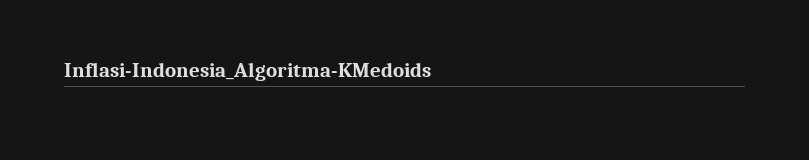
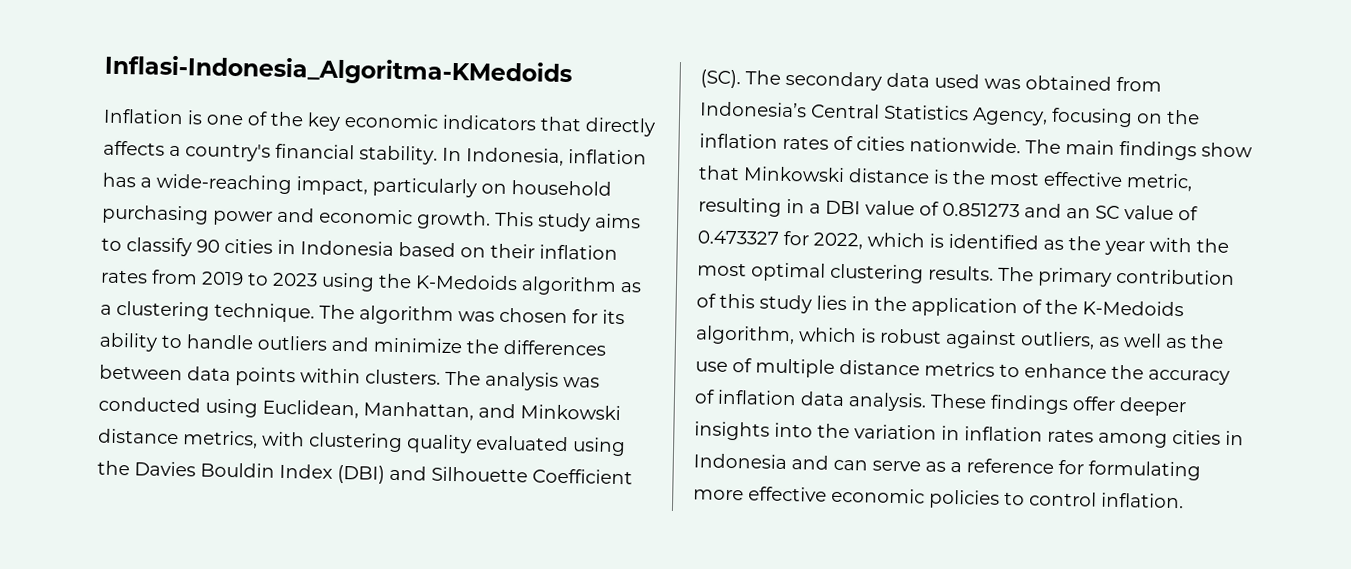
(431, 71) none -> [103,108,655,137] [103,140,647,166] [102,172,612,198] [102,204,641,232] [101,237,618,260] [100,269,642,296] [100,300,625,326] [99,332,606,356] [99,364,600,391] [98,396,621,421] [98,428,626,457] [97,460,633,485] [700,69,1162,92] [700,101,1200,128] [699,133,1253,161] [698,165,1193,192] [698,197,1198,221] [697,230,1229,256] [697,262,1235,287] [696,293,1184,318] [695,325,1224,350] [695,358,1230,385] [694,389,1187,417] [694,421,1244,448] [693,453,1201,481] [693,486,1184,509] // Inflation is one of the key economic indicators that directly affects a country's financial stability. In Indonesia, inflation has a wide-reaching impact, particularly on household purchasing power and economic growth. This study aims to classify 90 cities in Indonesia based on their inflation rates from 2019 to 2023 using the K-Medoids algorithm as a clustering technique. The algorithm was chosen for its ability to handle outliers and minimize the differences between data points within clusters. The analysis was conducted using Euclidean, Manhattan, and Minkowski distance metrics, with clustering quality evaluated using the Davies Bouldin Index (DBI) and Silhouette Coefficient (SC). The secondary data used was obtained from Indonesia’s Central Statistics Agency, focusing on the inflation rates of cities nationwide. The main findings show that Minkowski distance is the most effective metric, resulting in a DBI value of 0.851273 and an SC value of 0.473327 for 2022, which is identified as the year with the most optimal clustering results. The primary contribution of this study lies in the application of the K-Medoids algorithm, which is robust against outliers, as well as the use of multiple distance metrics to enhance the accuracy of inflation data analysis. These findings offer deeper insights into the variation in inflation rates among cities in Indonesia and can serve as a reference for formulating more effective economic policies to control inflation.

